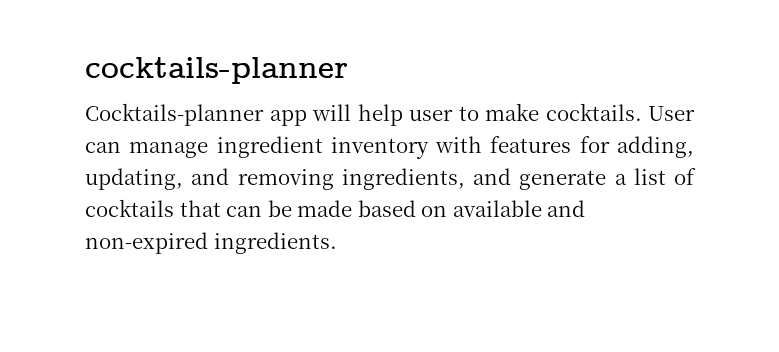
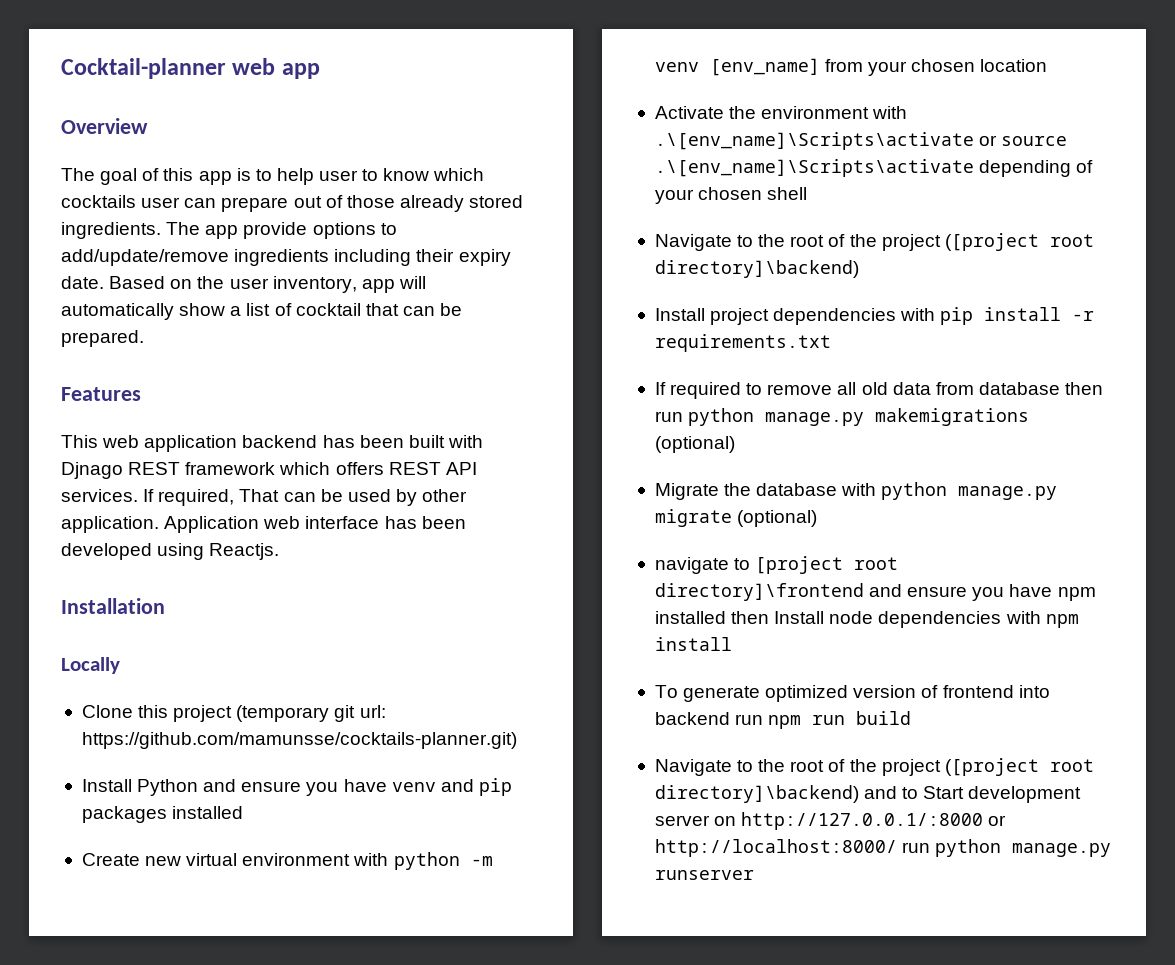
[85,57,348,84] [85,103,695,126] [85,136,694,159] [85,168,607,190] cocktails-planner // Cocktails-planner app will help user to make cocktails. User can manage ingredient inventory with features for adding, updating, and removing ingredients, and generate -> [61,58,320,79] [61,118,148,134] [61,168,485,185] [61,195,524,212] [61,222,397,239] [61,249,511,266] [61,276,426,293] [61,303,226,320] Cocktail-planner web app // Overview // The goal of this app is to help user to know which cocktails user can prepare out of those already stored ingredients. The app provide options to add/update/remove ingredients including their expiry date. Based on the user inventory, app will automatically show
[85,199,174,217] cocktails -> [295,303,361,316] cocktail
[297,200,586,217] [85,232,337,254] made based on available and non-expired ingredients. -> [61,330,144,347] [61,387,141,401] [61,435,483,452] [61,462,477,479] [61,489,468,506] [61,516,466,533] [61,543,280,560] [61,598,165,614] [61,657,120,674] [81,705,386,722] [81,732,517,749] [81,778,512,796] [81,806,244,823] [81,852,493,870] [654,58,1048,76] [654,106,908,119] [654,132,1068,150] [654,159,1094,177] [654,187,808,204] [654,233,1094,251] [654,260,859,278] [654,307,1095,325] [654,334,831,352] [654,382,1104,399] [654,408,1030,426] [654,436,735,453] [654,482,1058,500] [654,509,818,527] [654,556,899,574] [654,583,1096,601] [654,611,1079,628] [654,637,732,651] [654,685,1050,702] [654,711,912,729] [654,758,1094,776] [654,785,1082,803] [654,812,1007,830] [654,839,1112,857] [654,870,754,880] prepared. // Features // This web application backend has been built with Djnago REST framework which offers REST API services. If required, That can be used by other application. Application web interface has been developed using Reactjs. // Installation // Locally // Clone this project (temporary git url: https://github.com/mamunsse/cocktails-planner.git) // Install Python and ensure you have venv and pip packages installed // Create new virtual environment with python -m venv [env_name] from your chosen location // Activate the environment with .\[env_name]\Scripts\activate or source .\[env_name]\Scripts\activate depending of your chosen shell // Navigate to the root of the project ([project root directory]\backend) // Install project dependencies with pip install -r requirements.txt // If required to remove all old data from database then run python manage.py makemigrations (optional) // Migrate the database with python manage.py migrate (optional) // navigate to [project root directory]\frontend and ensure you have npm installed then Install node dependencies with npm install // To generate optimized version of frontend into backend run npm run build // Navigate to the root of the project ([project root directory]\backend) and to Start development server on http://127.0.0.1/:8000 or http://localhost:8000/ run python manage.py runserver

